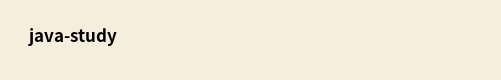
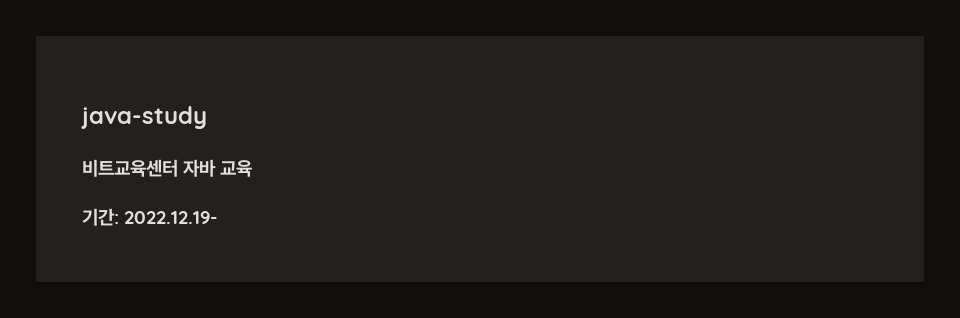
(117, 37) none -> [82,159,253,177] [82,208,219,226] // 비트교육센터 자바 교육 // 기간: 2022.12.19-

